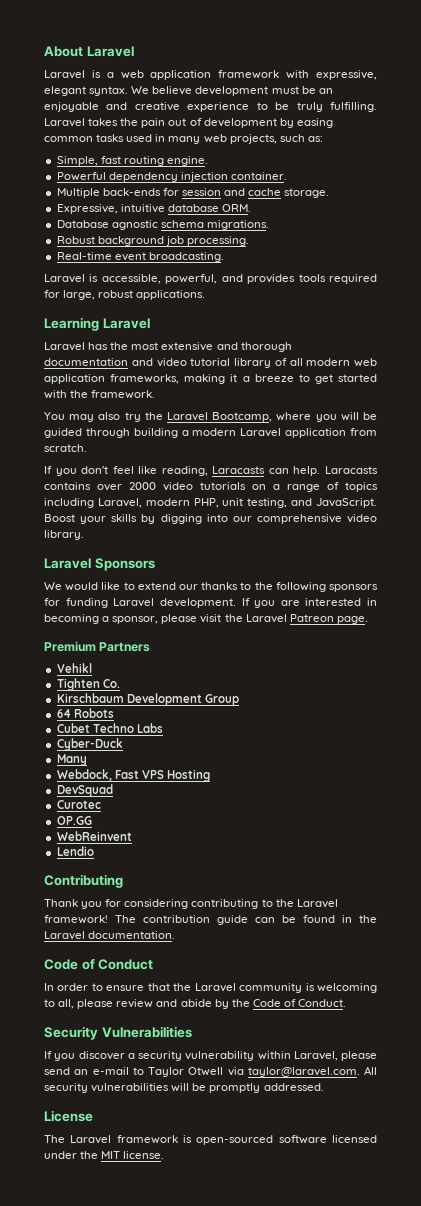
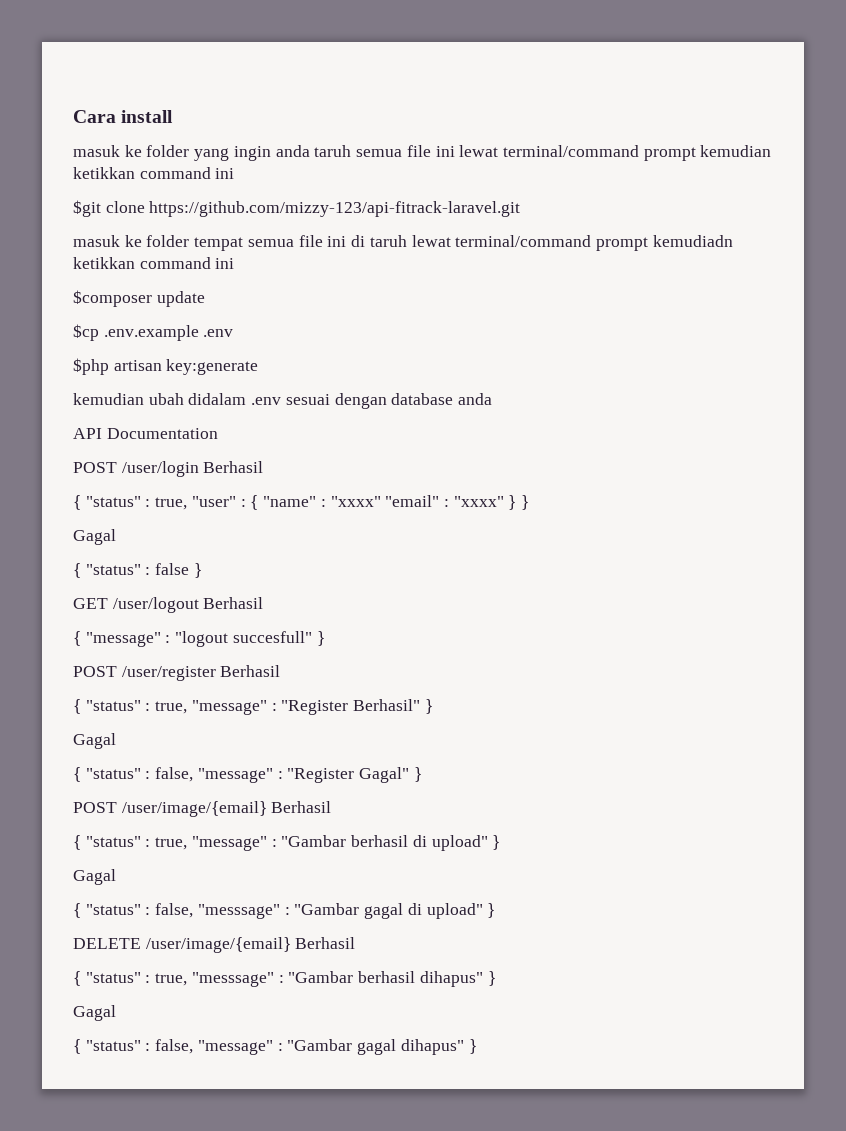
[44,46,134,57] [44,70,377,80] [44,86,333,96] [44,102,377,112] [44,118,333,128] [44,134,323,144] [56,156,208,166] [56,172,287,182] [56,188,330,198] [56,204,251,214] [56,220,269,230] [56,236,249,246] [56,252,224,262] [44,274,377,284] [44,290,206,300] [44,317,150,331] [44,342,292,352] [44,358,377,368] [44,374,377,384] [44,390,156,399] [44,412,377,422] [44,428,377,438] [44,444,87,452] [44,466,378,476] [44,482,378,492] [44,498,377,508] [44,514,377,524] [44,530,84,540] [44,558,155,571] [44,582,378,592] [44,598,377,608] [44,614,368,624] [44,641,151,652] [56,663,92,673] [56,678,120,691] [56,693,239,706] [56,708,114,718] [56,723,163,733] [56,738,123,751] [56,754,87,766] [56,769,210,782] [56,784,113,797] [56,800,101,809] [56,816,92,825] [56,831,132,841] [56,846,94,856] [44,874,123,888] [44,899,338,909] [44,915,377,925] [44,931,176,940] [44,959,154,970] [44,983,377,993] [44,999,347,1009] [44,1026,192,1040] [44,1051,377,1061] [44,1066,377,1077] [44,1083,324,1093] [44,1110,93,1122] [44,1135,378,1145] [44,1151,165,1159] About Laravel // Laravel is a web application framework with expressive, elegant syntax. We believe development must be an enjoyable and creative experience to be truly fulfilling. Laravel takes the pain out of development by easing common tasks used in many web projects, such as: // Simple, fast routing engine. // Powerful dependency injection container. // Multiple back-ends for session and cache storage. // Expressive, intuitive database ORM. // Database agnostic schema migrations. // Robust background job processing. // Real-time event broadcasting. // Laravel is accessible, powerful, and provides tools required for large, robust applications. // Learning Laravel // Laravel has the most extensive and thorough documentation and video tutorial library of all modern web application frameworks, making it a breeze to get started with the framework. // You may also try the Laravel Bootcamp, where you will be guided through building a modern Laravel application from scratch. // If you don't feel like reading, Laracasts can help. Laracasts contains over 2000 video tutorials on a range of topics including Laravel, modern PHP, unit testing, and JavaScript. Boost your skills by digging into our comprehensive video library. // Laravel Sponsors // We would like to extend our thanks to the following sponsors for funding Laravel development. If you are interested in becoming a sponsor, please visit the Laravel Patreon page. // Premium Partners // Vehikl // Tighten Co. // Kirschbaum Development Group // 64 Robots // Cubet Techno Labs // Cyber-Duck // Many // Webdock, Fast VPS Hosting // DevSquad // Curotec // OP.GG // WebReinvent // Lendio // Contributing // Thank you for considering contributing to the Laravel framework! The contribution guide can be found in the Laravel documentation. // Code of Conduct // In order to ensure that the Laravel community is welcoming to all, please review and abide by the Code of Conduct. // Security Vulnerabilities // If you discover a security vulnerability within Laravel, please send an e-mail to Taylor Otwell via taylor@laravel.com. All security vulnerabilities will be promptly addressed. // License // The Laravel framework is open-sourced software licensed under the MIT license. -> [73,110,174,123] [73,145,772,161] [73,167,235,179] [73,200,521,217] [73,235,733,251] [73,257,235,269] [73,290,205,307] [73,324,234,341] [73,358,259,375] [73,393,493,409] [73,428,218,439] [73,461,264,477] [73,495,530,510] [73,529,116,545] [73,563,202,578] [73,597,264,613] [73,631,325,647] [73,665,281,681] [73,699,433,715] [73,733,116,749] [73,767,422,783] [73,801,332,817] [73,835,501,851] [73,869,116,885] [73,903,496,919] [73,937,356,953] [73,971,496,987] [73,1005,116,1021] [73,1039,477,1055] Cara install // masuk ke folder yang ingin anda taruh semua file ini lewat terminal/command prompt kemudian ketikkan command ini // $git clone https://github.com/mizzy-123/api-fitrack-laravel.git // masuk ke folder tempat semua file ini di taruh lewat terminal/command prompt kemudiadn ketikkan command ini // $composer update // $cp .env.example .env // $php artisan key:generate // kemudian ubah didalam .env sesuai dengan database anda // API Documentation // POST /user/login Berhasil // { "status" : true, "user" : { "name" : "xxxx" "email" : "xxxx" } } // Gagal // { "status" : false } // GET /user/logout Berhasil // { "message" : "logout succesfull" } // POST /user/register Berhasil // { "status" : true, "message" : "Register Berhasil" } // Gagal // { "status" : false, "message" : "Register Gagal" } // POST /user/image/{email} Berhasil // { "status" : true, "message" : "Gambar berhasil di upload" } // Gagal // { "status" : false, "messsage" : "Gambar gagal di upload" } // DELETE /user/image/{email} Berhasil // { "status" : true, "messsage" : "Gambar berhasil dihapus" } // Gagal // { "status" : false, "message" : "Gambar gagal dihapus" }

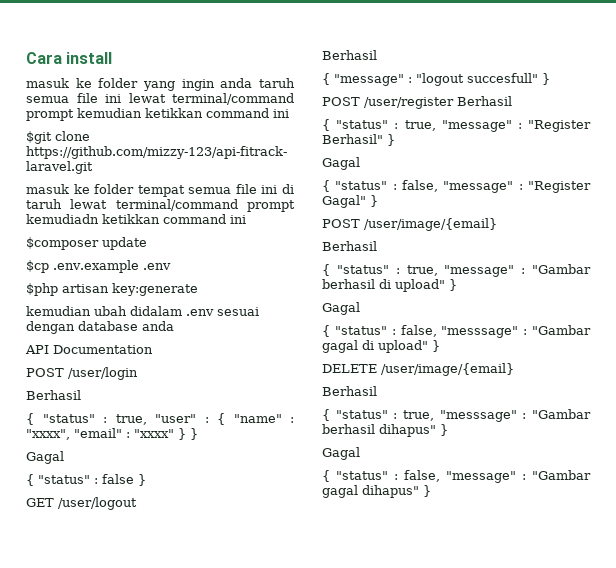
(199, 469) none -> (138, 373) //
[330,496,381,507] "xxxx" -> [26,429,70,440] "xxxx",
(199, 605) none -> (137, 503) //
(267, 809) none -> (497, 224) //
(291, 945) none -> (514, 369) //

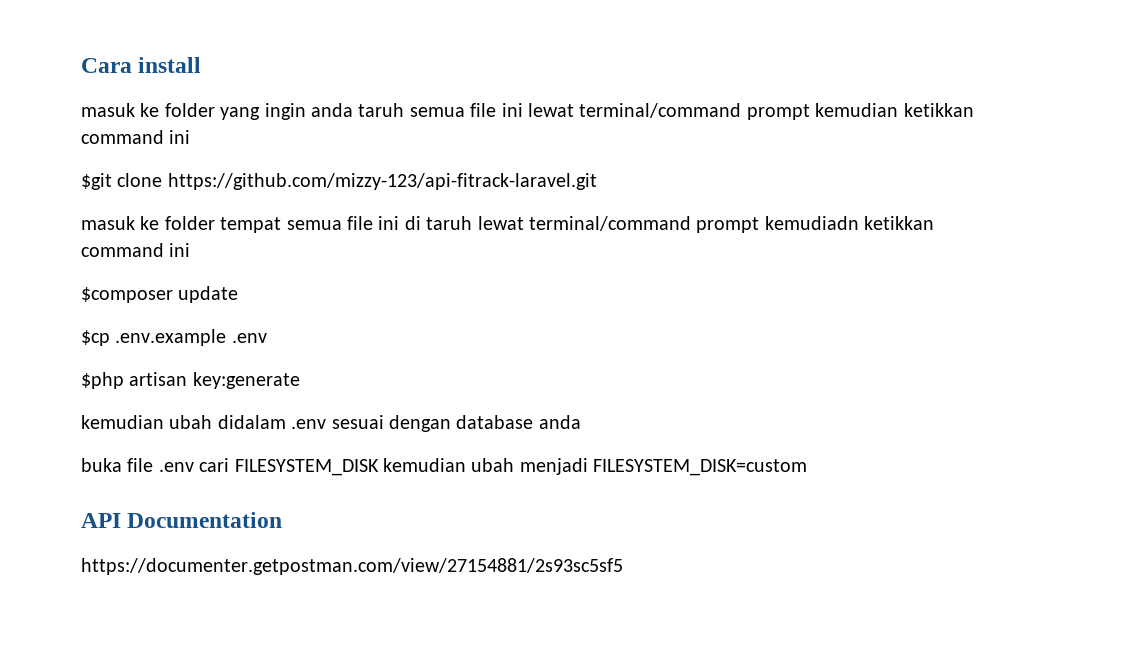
[25,345,153,354] [26,367,138,380] [26,390,81,400] [26,413,294,425] [26,428,198,440] [26,451,64,464] [26,474,146,486] [26,497,137,510] [322,50,377,60] [322,73,550,86] [322,96,512,109] [322,119,591,132] [322,134,395,146] [322,157,360,170] [322,180,591,193] [322,195,378,208] [322,218,497,231] [322,241,377,251] [322,264,591,277] [322,279,457,292] [322,302,360,315] [322,325,591,338] [322,340,440,353] [322,363,514,376] [322,386,377,396] [322,409,591,422] [322,424,448,437] [322,447,360,460] [322,470,591,483] [322,485,431,498] API Documentation // POST /user/login // Berhasil // { "status" : true, "user" : { "name" : "xxxx", "email" : "xxxx" } } // Gagal // { "status" : false } // GET /user/logout // Berhasil // { "message" : "logout succesfull" } // POST /user/register Berhasil // { "status" : true, "message" : "Register Berhasil" } // Gagal // { "status" : false, "message" : "Register Gagal" } // POST /user/image/{email} // Berhasil // { "status" : true, "message" : "Gambar berhasil di upload" } // Gagal // { "status" : false, "messsage" : "Gambar gagal di upload" } // DELETE /user/image/{email} // Berhasil // { "status" : true, "messsage" : "Gambar berhasil dihapus" } // Gagal // { "status" : false, "message" : "Gambar gagal dihapus" } -> [81,458,808,476] [81,512,283,528] [81,558,623,575] buka file .env cari FILESYSTEM_DISK kemudian ubah menjadi FILESYSTEM_DISK=custom // API Documentation // https://documenter.getpostman.com/view/27154881/2s93sc5sf5

